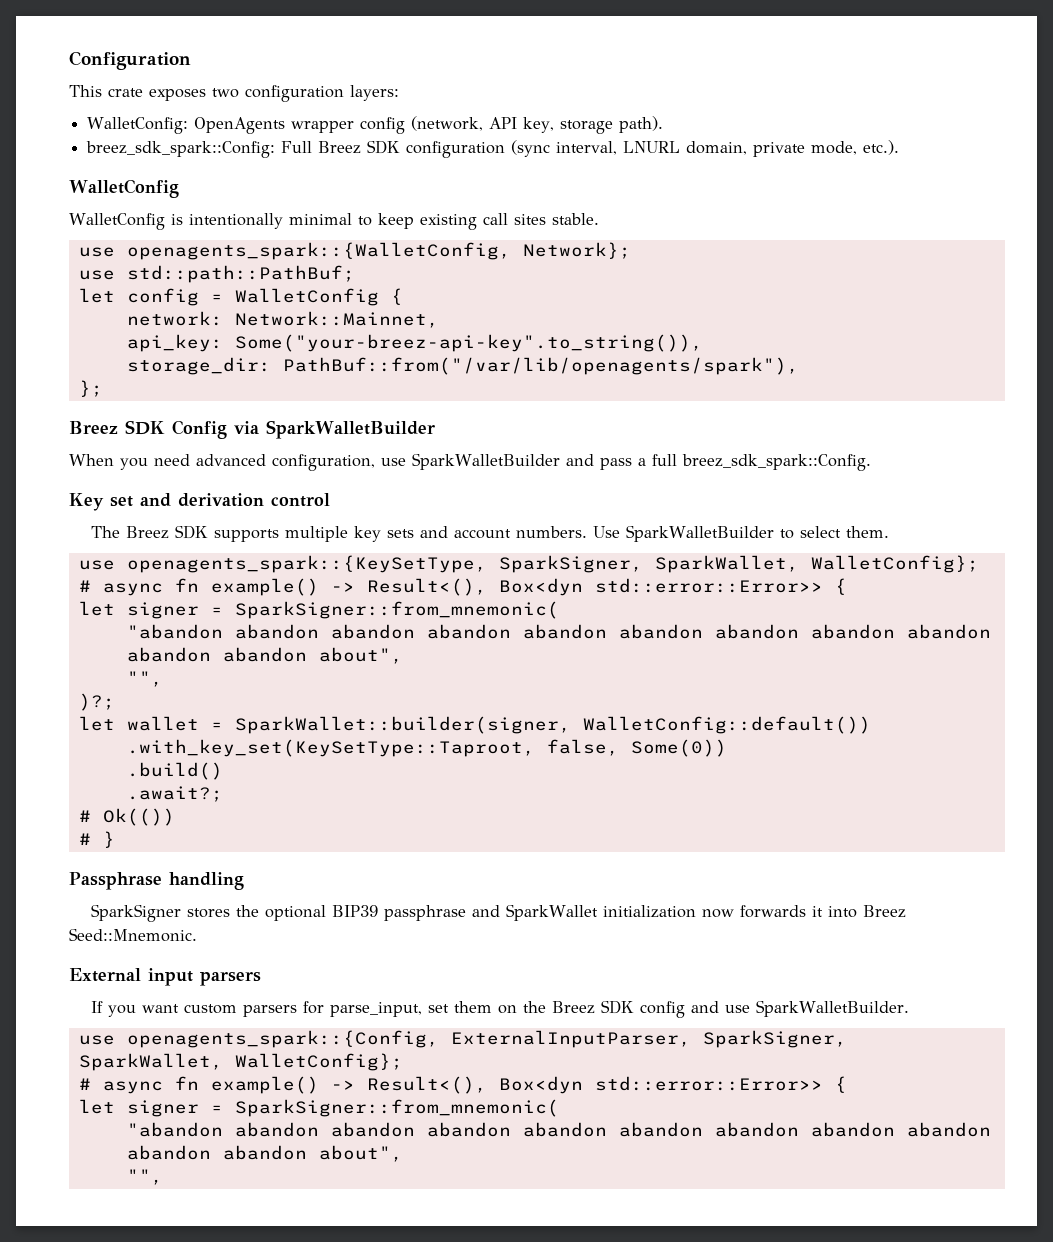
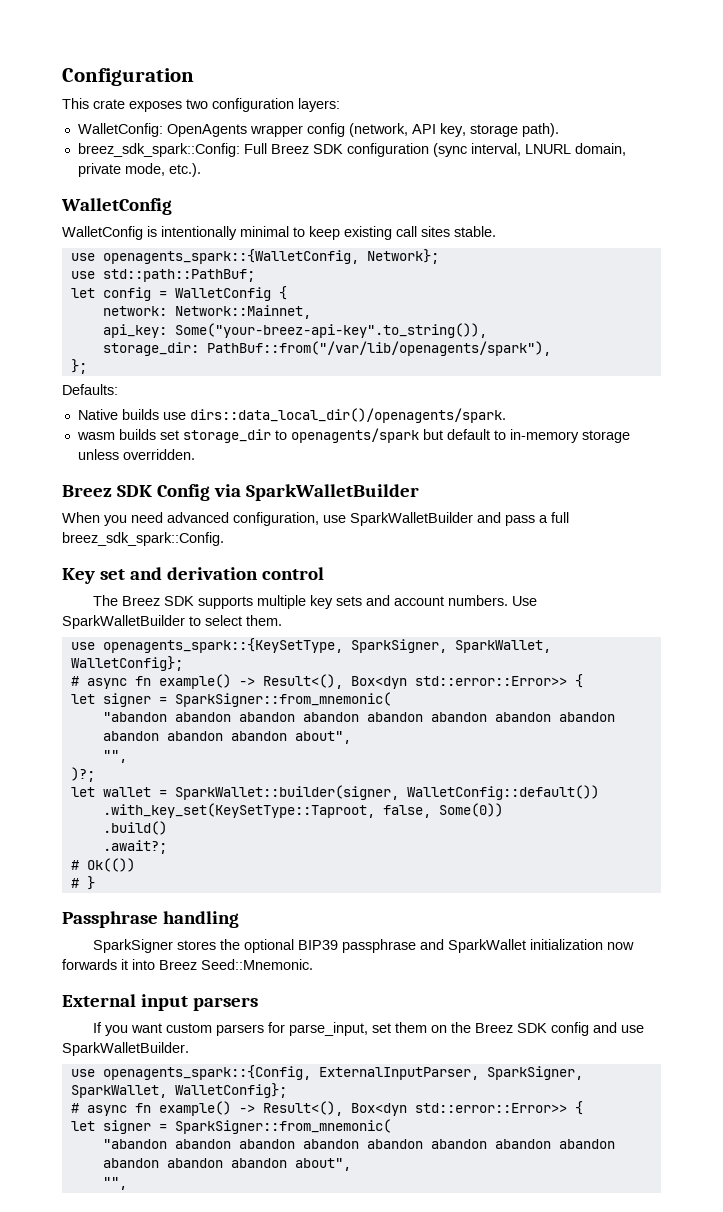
(103, 388) none -> [62,384,118,395] [77,408,506,423] [76,428,630,443] [77,449,195,460] // Defaults: // Native builds use dirs::data_local_dir()/openagents/spark. // wasm builds set storage_dir to openagents/spark but default to in-memory storage unless overridden.

